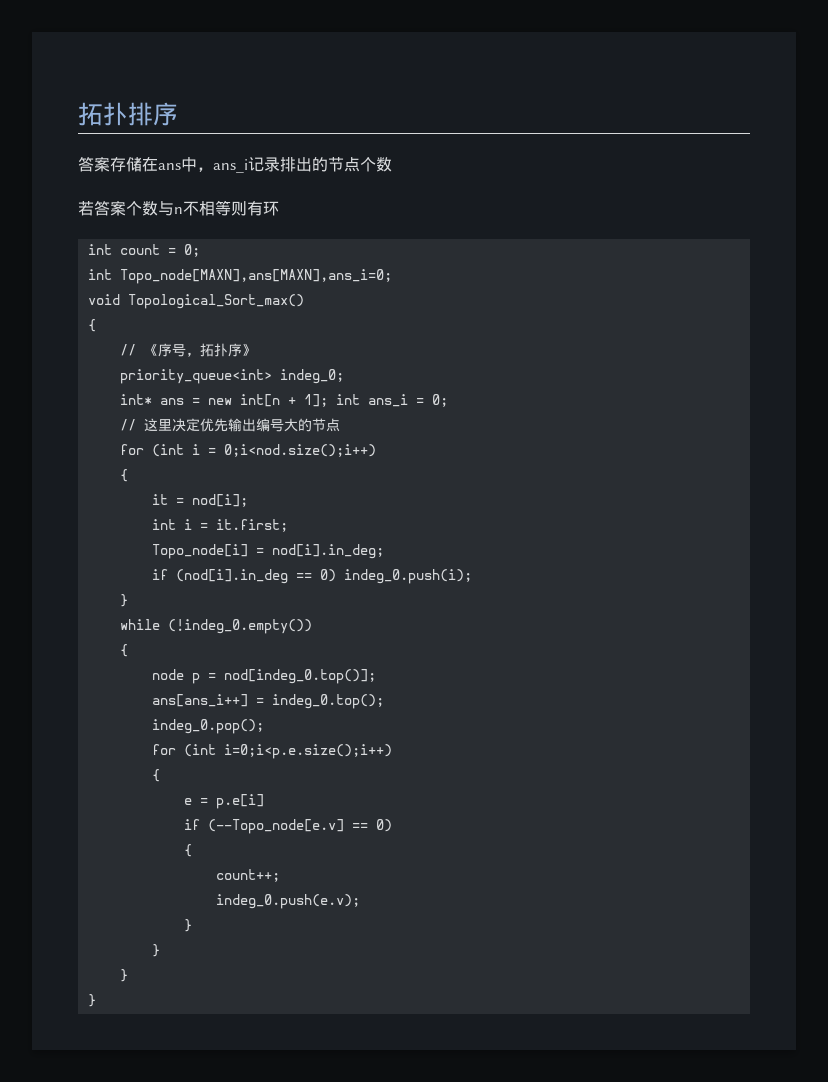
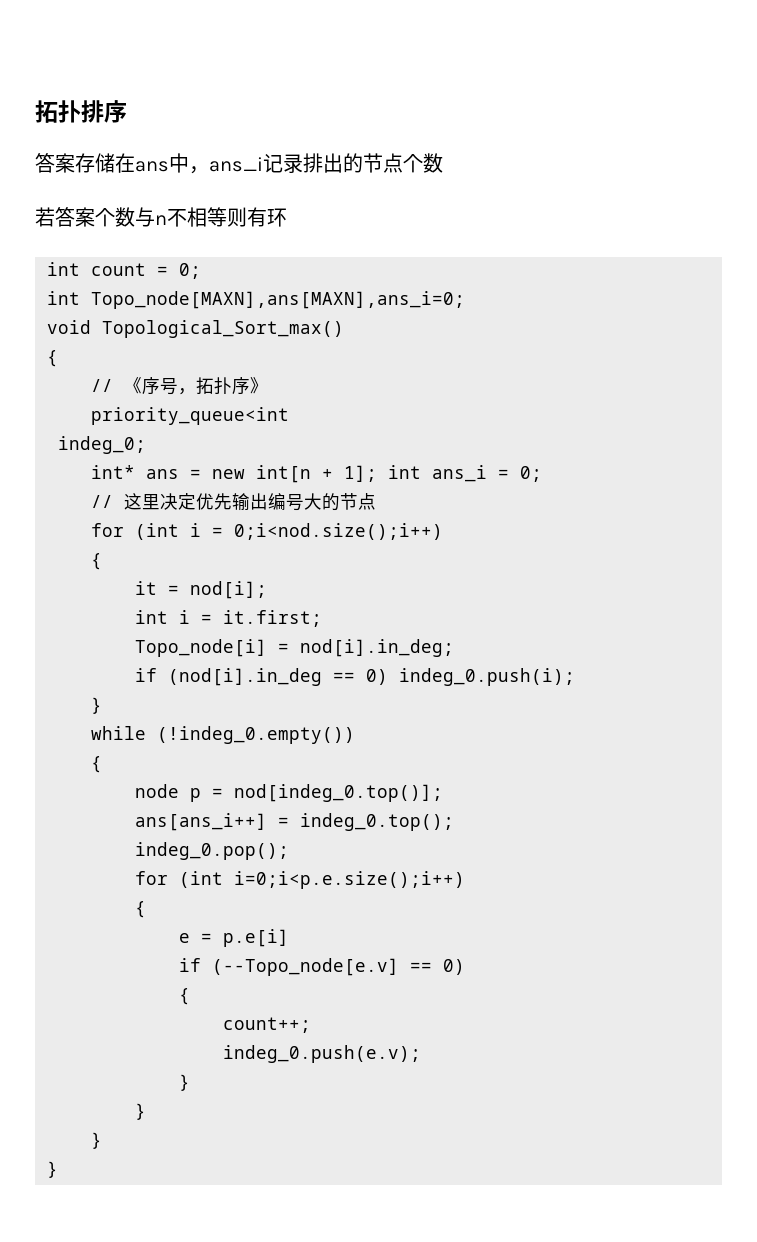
[119,369,272,384] priority_queue<int> -> [91,407,289,425] priority_queue<int //

